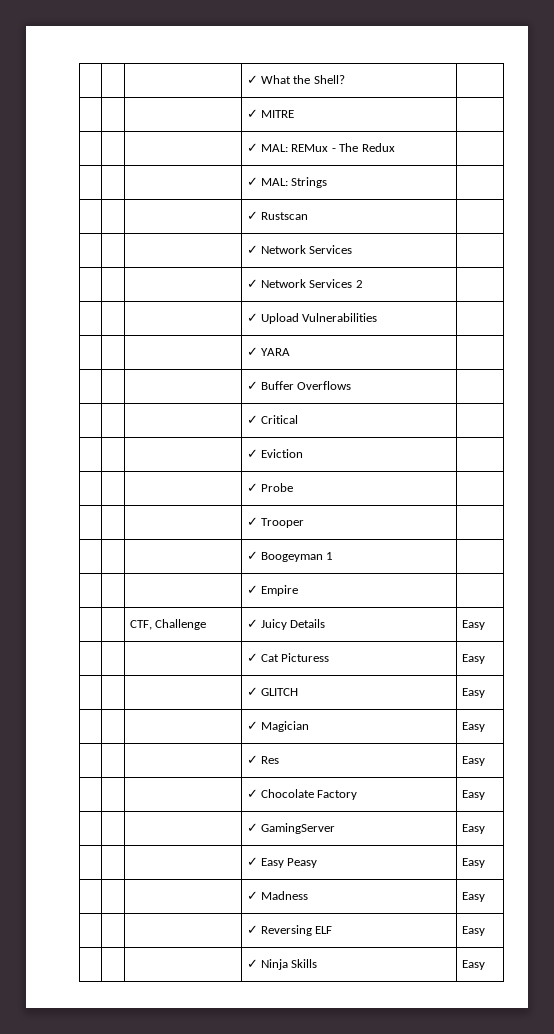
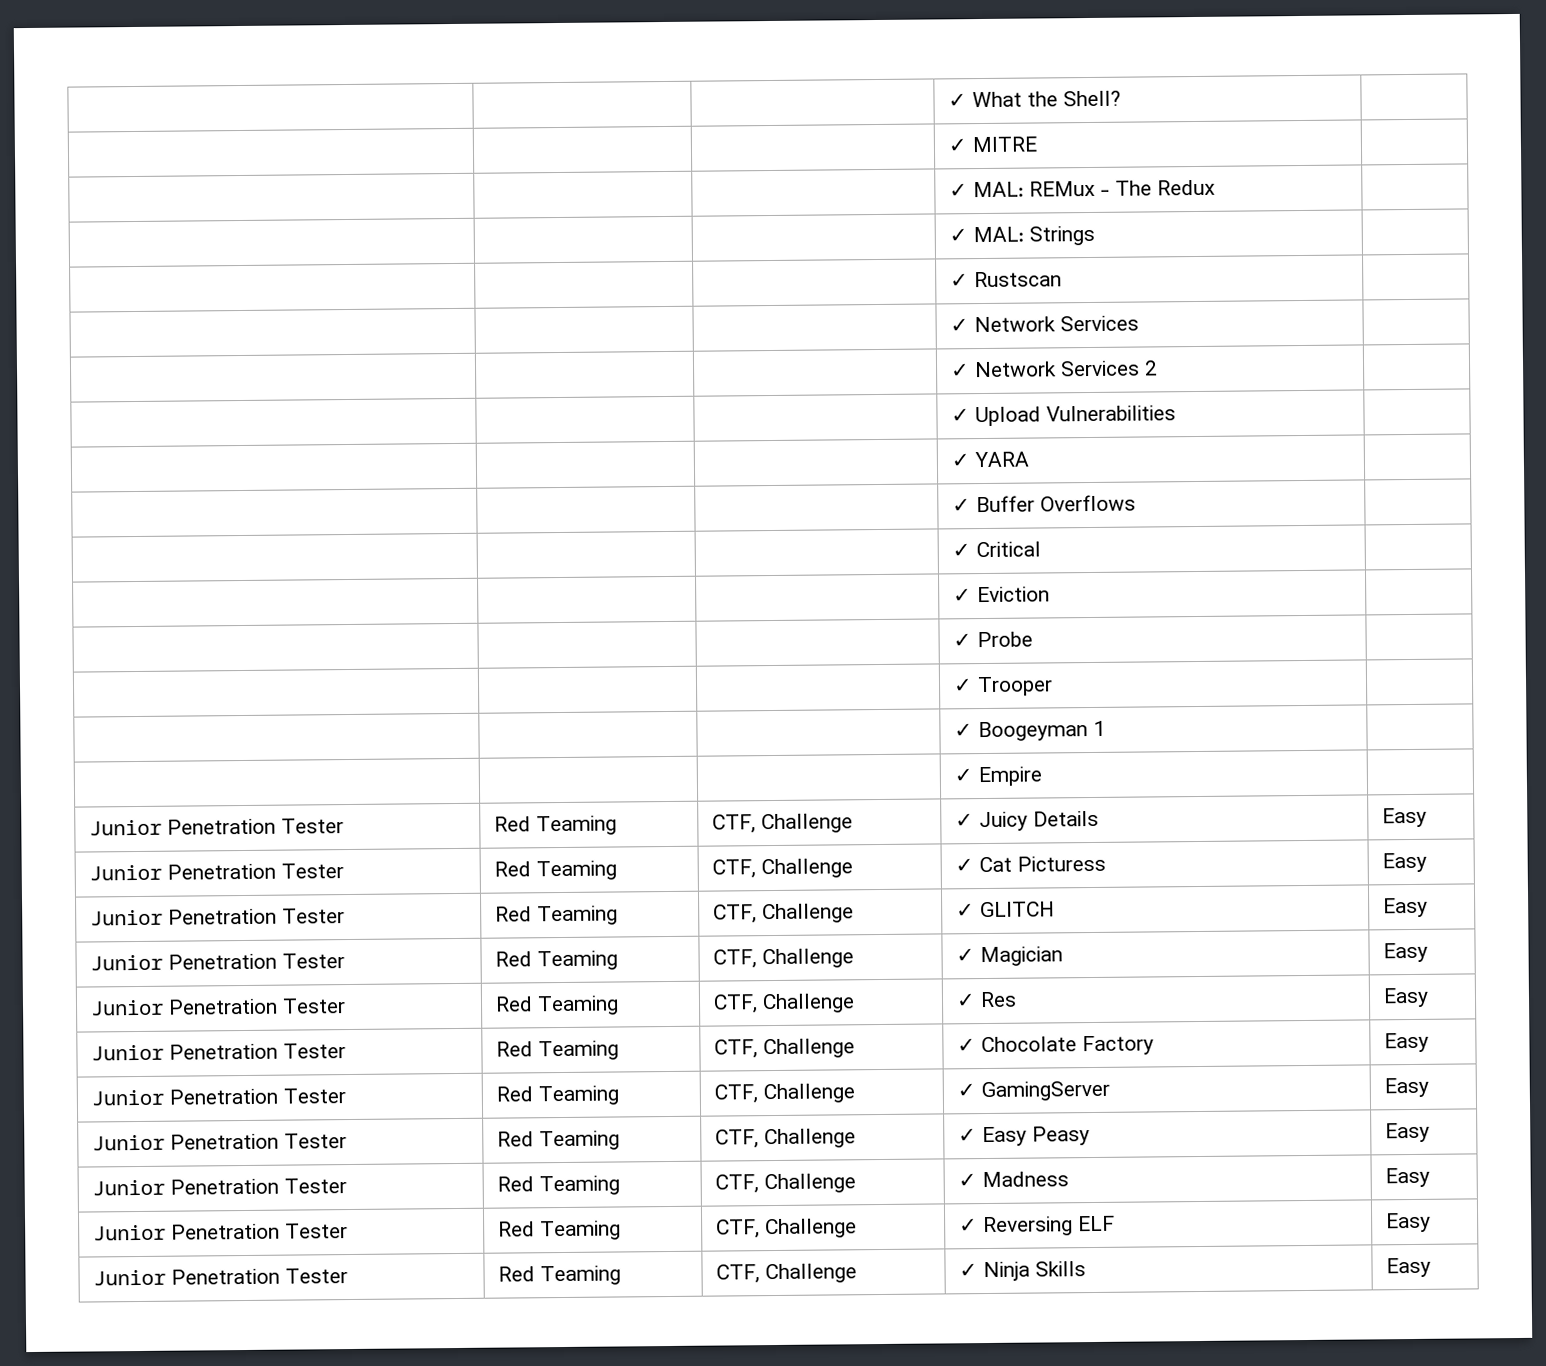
(299, 590) | -> [89,818,345,836] [494,815,618,836] Junior Penetration Tester | Red Teaming
[246,653,330,662] [461,654,485,664] [246,687,299,696] [461,688,485,698] [246,721,310,732] [461,722,485,732] [246,755,280,764] [461,756,485,766] [246,789,358,800] [461,790,485,800] [246,823,336,834] [461,824,485,834] [246,857,318,868] [461,858,485,868] [246,891,309,900] [461,892,485,902] [246,925,333,936] [461,926,485,936] | | | ✓ Cat Picturess | Easy // | | | ✓ GLITCH | Easy // | | | ✓ Magician | Easy // | | | ✓ Res | Easy // | | | ✓ Chocolate Factory | Easy // | | | ✓ GamingServer | Easy // | | | ✓ Easy Peasy | Easy // | | | ✓ Madness | Easy // | | | ✓ Reversing ELF | Easy // | | -> [89,863,345,881] [494,860,618,881] [712,858,854,879] [955,855,1107,873] [1382,852,1428,873] [90,908,346,926] [495,905,619,926] [713,903,855,924] [956,901,1056,918] [1383,897,1429,918] [90,953,346,971] [495,950,619,971] [713,948,855,969] [956,946,1064,967] [1383,942,1429,963] [90,998,347,1016] [495,995,620,1016] [713,993,856,1014] [956,991,1018,1008] [1383,987,1430,1008] [91,1043,347,1061] [496,1040,620,1061] [714,1038,856,1059] [957,1035,1155,1056] [1384,1032,1430,1053] [91,1088,347,1106] [496,1085,620,1106] [714,1083,856,1104] [957,1080,1111,1102] [1384,1077,1430,1098] [92,1133,348,1151] [497,1130,621,1151] [715,1128,857,1149] [958,1126,1091,1147] [1385,1122,1431,1143] [92,1178,348,1196] [497,1175,621,1196] [715,1173,857,1194] [958,1171,1070,1188] [1385,1167,1431,1188] [93,1223,349,1241] [498,1220,622,1241] [716,1218,858,1239] [959,1215,1116,1237] [1386,1212,1432,1233] [93,1268,349,1286] [498,1265,622,1286] [716,1263,858,1284] Junior Penetration Tester | Red Teaming | CTF, Challenge | ✓ Cat Picturess | Easy // Junior Penetration Tester | Red Teaming | CTF, Challenge | ✓ GLITCH | Easy // Junior Penetration Tester | Red Teaming | CTF, Challenge | ✓ Magician | Easy // Junior Penetration Tester | Red Teaming | CTF, Challenge | ✓ Res | Easy // Junior Penetration Tester | Red Teaming | CTF, Challenge | ✓ Chocolate Factory | Easy // Junior Penetration Tester | Red Teaming | CTF, Challenge | ✓ GamingServer | Easy // Junior Penetration Tester | Red Teaming | CTF, Challenge | ✓ Easy Peasy | Easy // Junior Penetration Tester | Red Teaming | CTF, Challenge | ✓ Madness | Easy // Junior Penetration Tester | Red Teaming | CTF, Challenge | ✓ Reversing ELF | Easy // Junior Penetration Tester | Red Teaming | CTF, Challenge

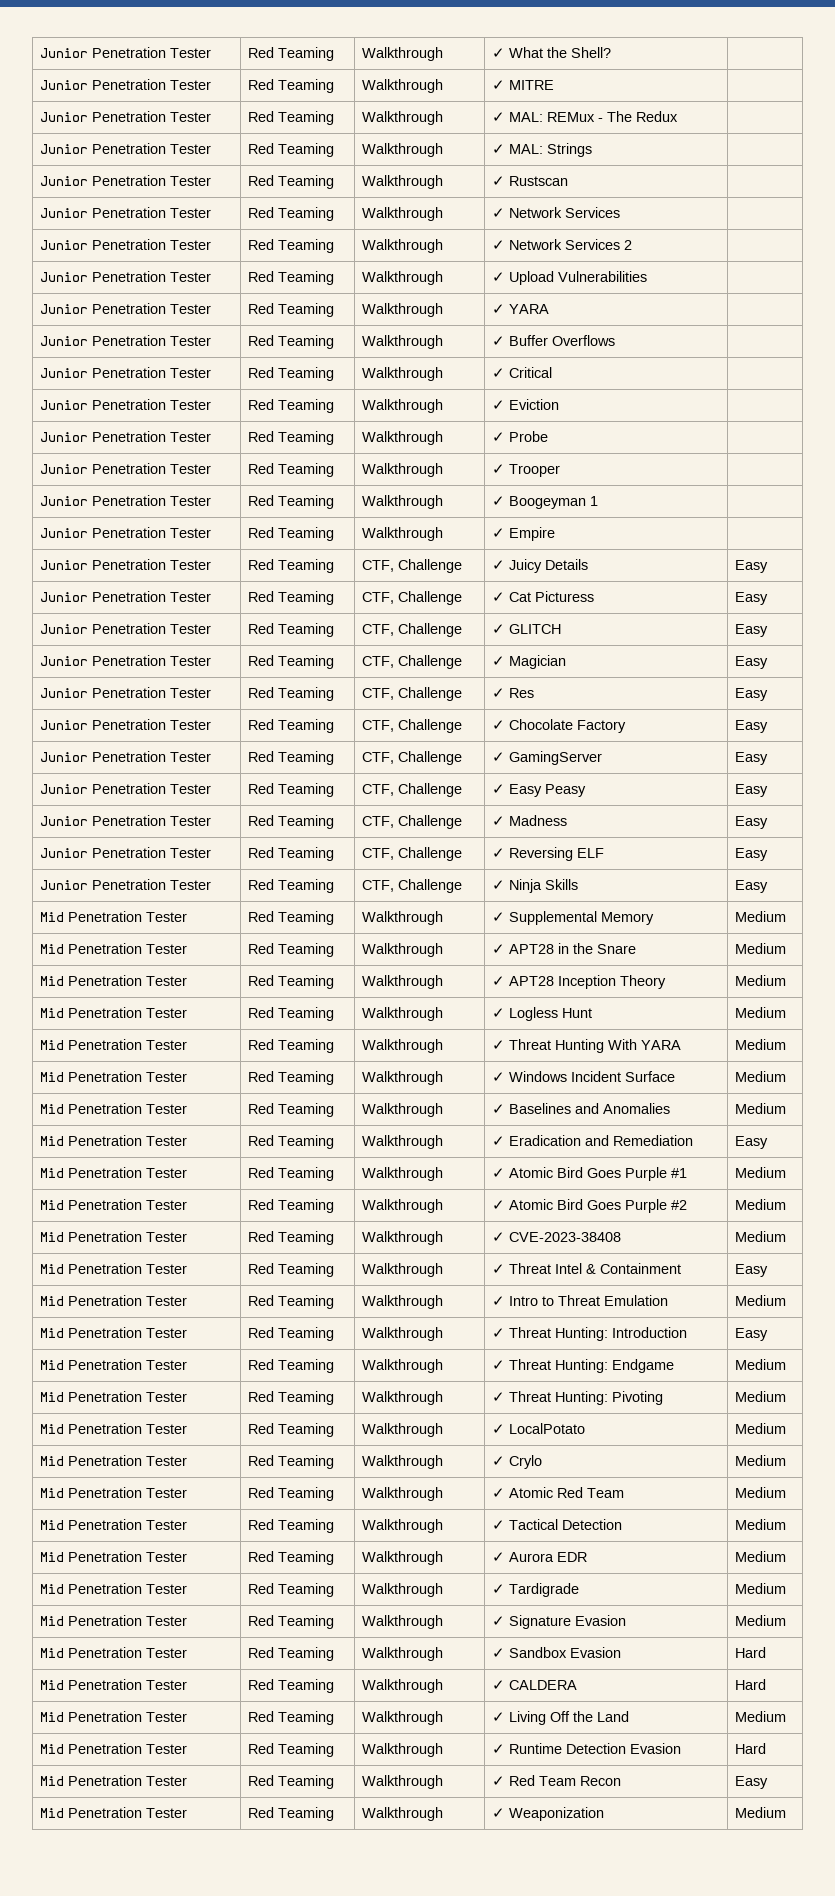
[948,90,1122,108] [948,136,1039,153] | | | ✓ What the Shell? | // | | | ✓ MITRE | // | | -> [40,47,212,58] [248,47,335,61] [362,47,444,61] [492,47,612,58] [40,79,212,90] [248,79,335,93] [362,79,444,93] [492,80,555,90] [40,111,212,122] [248,111,335,125] [362,111,444,125] Junior Penetration Tester | Red Teaming | Walkthrough | ✓ What the Shell? | // Junior Penetration Tester | Red Teaming | Walkthrough | ✓ MITRE | // Junior Penetration Tester | Red Teaming | Walkthrough
[949,225,1096,246] [950,271,1063,288] [950,315,1140,333] [950,360,1159,378] [951,405,1177,427] [951,451,1030,468] [952,494,1137,513] [952,541,1042,558] [953,586,1051,603] [953,631,1034,648] [953,676,1054,697] [954,720,1107,742] | | | ✓ MAL: Strings | // | | | ✓ Rustscan | // | | | ✓ Network Services | // | | | ✓ Network Services 2 | // | | | ✓ Upload Vulnerabilities | // | | | ✓ YARA | // | | | ✓ Buffer Overflows | // | | | ✓ Critical | // | | | ✓ Eviction | // | | | ✓ Probe | // | | | ✓ Trooper | // | | | ✓ Boogeyman 1 | // | | -> [40,143,212,154] [248,143,335,157] [362,143,444,157] [492,143,593,157] [40,175,212,186] [248,175,335,189] [362,175,444,189] [492,176,569,186] [40,207,212,218] [248,207,335,221] [362,207,444,221] [492,207,621,218] [40,239,212,250] [248,239,335,253] [362,239,444,253] [492,239,633,250] [40,271,212,282] [248,271,335,285] [362,271,444,285] [492,271,648,285] [40,303,212,314] [248,303,335,317] [362,303,444,317] [492,304,550,314] [40,335,212,346] [248,335,335,349] [362,335,444,349] [492,335,616,346] [40,367,212,378] [248,367,335,381] [362,367,444,381] [492,367,553,378] [40,399,212,410] [248,399,335,413] [362,399,444,413] [492,399,560,410] [40,431,212,442] [248,431,335,445] [362,431,444,445] [492,431,549,442] [40,463,212,474] [248,463,335,477] [362,463,444,477] [492,464,561,477] [40,495,212,506] [248,495,335,509] [362,495,444,509] [492,496,599,509] [40,527,212,538] [248,527,335,541] [362,527,444,541] Junior Penetration Tester | Red Teaming | Walkthrough | ✓ MAL: Strings | // Junior Penetration Tester | Red Teaming | Walkthrough | ✓ Rustscan | // Junior Penetration Tester | Red Teaming | Walkthrough | ✓ Network Services | // Junior Penetration Tester | Red Teaming | Walkthrough | ✓ Network Services 2 | // Junior Penetration Tester | Red Teaming | Walkthrough | ✓ Upload Vulnerabilities | // Junior Penetration Tester | Red Teaming | Walkthrough | ✓ YARA | // Junior Penetration Tester | Red Teaming | Walkthrough | ✓ Buffer Overflows | // Junior Penetration Tester | Red Teaming | Walkthrough | ✓ Critical | // Junior Penetration Tester | Red Teaming | Walkthrough | ✓ Eviction | // Junior Penetration Tester | Red Teaming | Walkthrough | ✓ Probe | // Junior Penetration Tester | Red Teaming | Walkthrough | ✓ Trooper | // Junior Penetration Tester | Red Teaming | Walkthrough | ✓ Boogeyman 1 | // Junior Penetration Tester | Red Teaming | Walkthrough
(1432, 1267) none -> [40,911,188,922] [248,911,335,925] [362,911,444,925] [492,911,655,925] [735,911,787,922] [40,943,188,954] [248,943,335,957] [362,943,444,957] [492,943,637,954] [735,943,787,954] [40,975,188,986] [248,975,335,989] [362,975,444,989] [492,975,667,989] [735,975,787,986] [40,1007,188,1018] [248,1007,335,1021] [362,1007,444,1021] [492,1007,593,1021] [735,1007,787,1018] [40,1039,188,1050] [248,1039,335,1053] [362,1039,444,1053] [492,1039,682,1053] [735,1039,787,1050] [40,1071,188,1082] [248,1071,335,1085] [362,1071,444,1085] [492,1071,676,1082] [735,1071,787,1082] [40,1103,188,1114] [248,1103,335,1117] [362,1103,444,1117] [492,1103,671,1114] [735,1103,787,1114] [40,1135,188,1146] [248,1135,335,1149] [362,1135,444,1149] [492,1135,694,1146] [735,1136,769,1149] [40,1167,188,1178] [248,1167,335,1181] [362,1167,444,1181] [492,1167,688,1181] [735,1167,787,1178] [40,1199,188,1210] [248,1199,335,1213] [362,1199,444,1213] [492,1199,688,1213] [735,1199,787,1210] [40,1231,188,1242] [248,1231,335,1245] [362,1231,444,1245] [492,1232,622,1242] [735,1231,787,1242] [40,1263,188,1274] [248,1263,335,1277] [362,1263,444,1277] [492,1263,682,1274] [735,1264,769,1277] [40,1295,188,1306] [248,1295,335,1309] [362,1295,444,1309] [492,1295,669,1306] [735,1295,787,1306] [40,1327,188,1338] [248,1327,335,1341] [362,1327,444,1341] [492,1327,688,1341] [735,1328,769,1341] [40,1359,188,1370] [248,1359,335,1373] [362,1359,444,1373] [492,1359,675,1373] [735,1359,787,1370] [40,1391,188,1402] [248,1391,335,1405] [362,1391,444,1405] [492,1391,664,1405] [735,1391,787,1402] [40,1423,188,1434] [248,1423,335,1437] [362,1423,444,1437] [492,1423,586,1434] [735,1423,787,1434] [40,1455,188,1466] [248,1455,335,1469] [362,1455,444,1469] [492,1455,543,1469] [735,1455,787,1466] [40,1487,188,1498] [248,1487,335,1501] [362,1487,444,1501] [492,1487,625,1498] [735,1487,787,1498] [40,1519,188,1530] [248,1519,335,1533] [362,1519,444,1533] [492,1519,623,1530] [735,1519,787,1530] [40,1551,188,1562] [248,1551,335,1565] [362,1551,444,1565] [492,1552,588,1562] [735,1551,787,1562] [40,1583,188,1594] [248,1583,335,1597] [362,1583,444,1597] [492,1583,580,1597] [735,1583,787,1594] [40,1615,188,1626] [248,1615,335,1629] [362,1615,444,1629] [492,1615,627,1629] [735,1615,787,1626] [40,1647,188,1658] [248,1647,335,1661] [362,1647,444,1661] [492,1647,622,1658] [735,1647,767,1658] [40,1679,188,1690] [248,1679,335,1693] [362,1679,444,1693] [492,1680,578,1690] [735,1679,767,1690] [40,1711,188,1722] [248,1711,335,1725] [362,1711,444,1725] [492,1711,630,1725] [735,1711,787,1722] [40,1743,188,1754] [248,1743,335,1757] [362,1743,444,1757] [492,1743,682,1754] [735,1743,767,1754] [40,1775,188,1786] [248,1775,335,1789] [362,1775,444,1789] [492,1775,622,1786] [735,1776,769,1789] [40,1807,188,1818] [248,1807,335,1821] [362,1807,444,1821] [492,1807,605,1821] [735,1807,787,1818] // Mid Penetration Tester | Red Teaming | Walkthrough | ✓ Supplemental Memory | Medium // Mid Penetration Tester | Red Teaming | Walkthrough | ✓ APT28 in the Snare | Medium // Mid Penetration Tester | Red Teaming | Walkthrough | ✓ APT28 Inception Theory | Medium // Mid Penetration Tester | Red Teaming | Walkthrough | ✓ Logless Hunt | Medium // Mid Penetration Tester | Red Teaming | Walkthrough | ✓ Threat Hunting With YARA | Medium // Mid Penetration Tester | Red Teaming | Walkthrough | ✓ Windows Incident Surface | Medium // Mid Penetration Tester | Red Teaming | Walkthrough | ✓ Baselines and Anomalies | Medium // Mid Penetration Tester | Red Teaming | Walkthrough | ✓ Eradication and Remediation | Easy // Mid Penetration Tester | Red Teaming | Walkthrough | ✓ Atomic Bird Goes Purple #1 | Medium // Mid Penetration Tester | Red Teaming | Walkthrough | ✓ Atomic Bird Goes Purple #2 | Medium // Mid Penetration Tester | Red Teaming | Walkthrough | ✓ CVE-2023-38408 | Medium // Mid Penetration Tester | Red Teaming | Walkthrough | ✓ Threat Intel & Containment | Easy // Mid Penetration Tester | Red Teaming | Walkthrough | ✓ Intro to Threat Emulation | Medium // Mid Penetration Tester | Red Teaming | Walkthrough | ✓ Threat Hunting: Introduction | Easy // Mid Penetration Tester | Red Teaming | Walkthrough | ✓ Threat Hunting: Endgame | Medium // Mid Penetration Tester | Red Teaming | Walkthrough | ✓ Threat Hunting: Pivoting | Medium // Mid Penetration Tester | Red Teaming | Walkthrough | ✓ LocalPotato | Medium // Mid Penetration Tester | Red Teaming | Walkthrough | ✓ Crylo | Medium // Mid Penetration Tester | Red Teaming | Walkthrough | ✓ Atomic Red Team | Medium // Mid Penetration Tester | Red Teaming | Walkthrough | ✓ Tactical Detection | Medium // Mid Penetration Tester | Red Teaming | Walkthrough | ✓ Aurora EDR | Medium // Mid Penetration Tester | Red Teaming | Walkthrough | ✓ Tardigrade | Medium // Mid Penetration Tester | Red Teaming | Walkthrough | ✓ Signature Evasion | Medium // Mid Penetration Tester | Red Teaming | Walkthrough | ✓ Sandbox Evasion | Hard // Mid Penetration Tester | Red Teaming | Walkthrough | ✓ CALDERA | Hard // Mid Penetration Tester | Red Teaming | Walkthrough | ✓ Living Off the Land | Medium // Mid Penetration Tester | Red Teaming | Walkthrough | ✓ Runtime Detection Evasion | Hard // Mid Penetration Tester | Red Teaming | Walkthrough | ✓ Red Team Recon | Easy // Mid Penetration Tester | Red Teaming | Walkthrough | ✓ Weaponization | Medium

